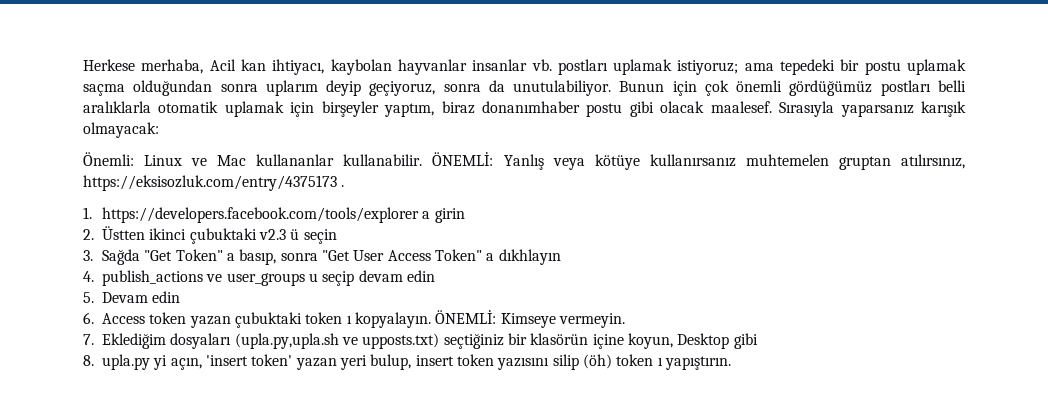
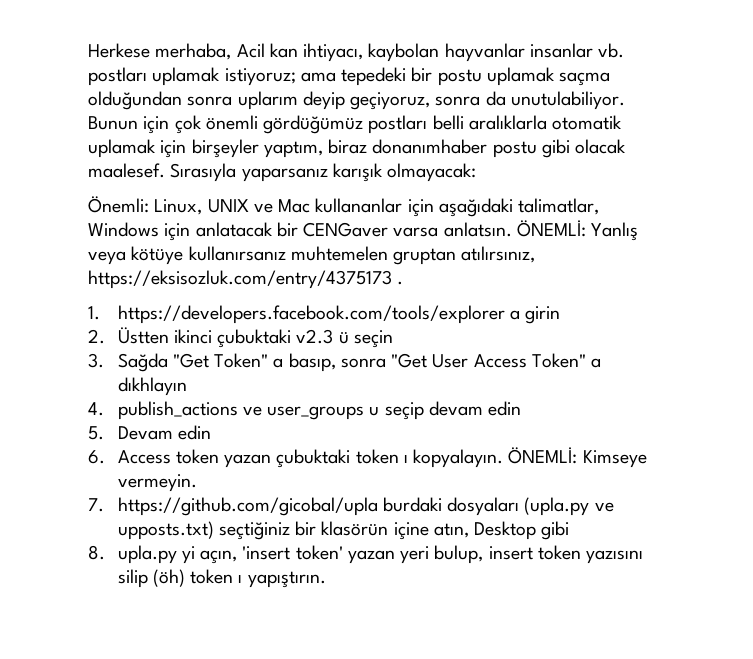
[144,155,183,166] Linux -> [154,199,249,215] Linux, UNIX
[343,154,423,166] kullanabilir. -> [407,198,600,217] [88,222,512,241] için aşağıdaki talimatlar, Windows için anlatacak bir CENGaver varsa anlatsın.
[102,333,339,349] Eklediğim dosyaları (upla.py,upla.sh -> [117,497,590,516] https://github.com/gicobal/upla burdaki dosyaları (upla.py
[628,333,674,349] koyun, -> [433,523,469,538] atın,

